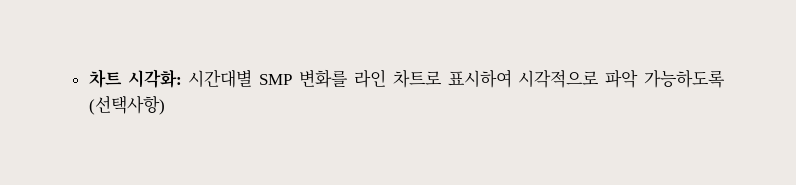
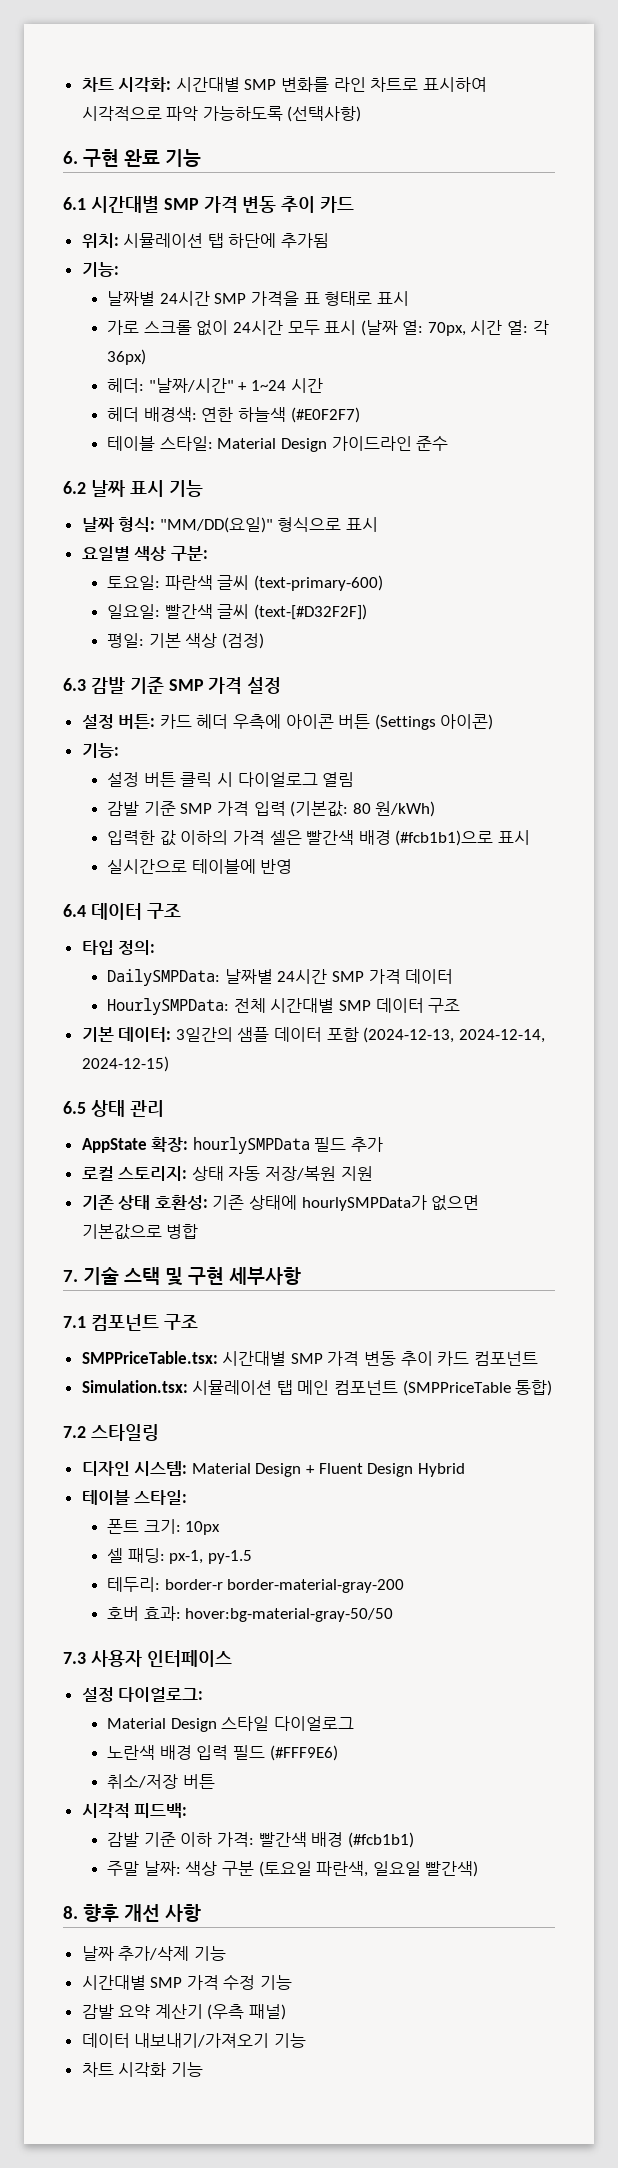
(165, 105) none -> [63,149,201,167] [63,196,355,213] [81,233,330,248] [81,262,119,277] [107,291,409,306] [107,320,549,336] [107,349,147,365] [107,378,323,393] [107,407,360,423] [107,436,449,452] [63,480,203,497] [81,517,379,533] [81,546,208,561] [107,575,383,591] [107,604,367,620] [107,633,264,649] [63,677,282,694] [81,714,494,730] [81,743,119,758] [107,772,355,787] [107,801,436,817] [107,830,530,846] [107,859,293,874] [63,903,181,920] [81,940,156,955] [107,969,454,986] [107,998,461,1015] [81,1027,545,1043] [81,1056,169,1072] [63,1100,164,1117] [81,1137,384,1154] [81,1166,373,1181] [81,1195,480,1211] [81,1224,199,1240] [63,1267,301,1286] [63,1314,198,1331] [81,1351,538,1366] [81,1380,553,1396] [63,1424,159,1441] [81,1461,465,1477] [81,1490,188,1505] [107,1519,221,1535] [107,1548,252,1564] [107,1577,405,1593] [107,1606,394,1622] [63,1650,232,1667] [81,1687,204,1702] [107,1716,354,1732] [107,1745,338,1761] [107,1774,215,1789] [81,1803,188,1818] [107,1832,414,1848] [107,1861,479,1877] [63,1904,201,1922] [81,1946,226,1961] [81,1975,293,1990] [81,2004,287,2020] [81,2033,306,2048] [81,2062,203,2077] // 6. 구현 완료 기능 // 6.1 시간대별 SMP 가격 변동 추이 카드 // 위치: 시뮬레이션 탭 하단에 추가됨 // 기능: // 날짜별 24시간 SMP 가격을 표 형태로 표시 // 가로 스크롤 없이 24시간 모두 표시 (날짜 열: 70px, 시간 열: 각 36px) // 헤더: "날짜/시간" + 1~24 시간 // 헤더 배경색: 연한 하늘색 (#E0F2F7) // 테이블 스타일: Material Design 가이드라인 준수 // 6.2 날짜 표시 기능 // 날짜 형식: "MM/DD(요일)" 형식으로 표시 // 요일별 색상 구분: // 토요일: 파란색 글씨 (text-primary-600) // 일요일: 빨간색 글씨 (text-[#D32F2F]) // 평일: 기본 색상 (검정) // 6.3 감발 기준 SMP 가격 설정 // 설정 버튼: 카드 헤더 우측에 아이콘 버튼 (Settings 아이콘) // 기능: // 설정 버튼 클릭 시 다이얼로그 열림 // 감발 기준 SMP 가격 입력 (기본값: 80 원/kWh) // 입력한 값 이하의 가격 셀은 빨간색 배경 (#fcb1b1)으로 표시 // 실시간으로 테이블에 반영 // 6.4 데이터 구조 // 타입 정의: // DailySMPData: 날짜별 24시간 SMP 가격 데이터 // HourlySMPData: 전체 시간대별 SMP 데이터 구조 // 기본 데이터: 3일간의 샘플 데이터 포함 (2024-12-13, 2024-12-14, 2024-12-15) // 6.5 상태 관리 // AppState 확장: hourlySMPData 필드 추가 // 로컬 스토리지: 상태 자동 저장/복원 지원 // 기존 상태 호환성: 기존 상태에 hourlySMPData가 없으면 기본값으로 병합 // 7. 기술 스택 및 구현 세부사항 // 7.1 컴포넌트 구조 // SMPPriceTable.tsx: 시간대별 SMP 가격 변동 추이 카드 컴포넌트 // Simulation.tsx: 시뮬레이션 탭 메인 컴포넌트 (SMPPriceTable 통합) // 7.2 스타일링 // 디자인 시스템: Material Design + Fluent Design Hybrid // 테이블 스타일: // 폰트 크기: 10px // 셀 패딩: px-1, py-1.5 // 테두리: border-r border-material-gray-200 // 호버 효과: hover:bg-material-gray-50/50 // 7.3 사용자 인터페이스 // 설정 다이얼로그: // Material Design 스타일 다이얼로그 // 노란색 배경 입력 필드 (#FFF9E6) // 취소/저장 버튼 // 시각적 피드백: // 감발 기준 이하 가격: 빨간색 배경 (#fcb1b1) // 주말 날짜: 색상 구분 (토요일 파란색, 일요일 빨간색) // 8. 향후 개선 사항 // 날짜 추가/삭제 기능 // 시간대별 SMP 가격 수정 기능 // 감발 요약 계산기 (우측 패널) // 데이터 내보내기/가져오기 기능 // 차트 시각화 기능

